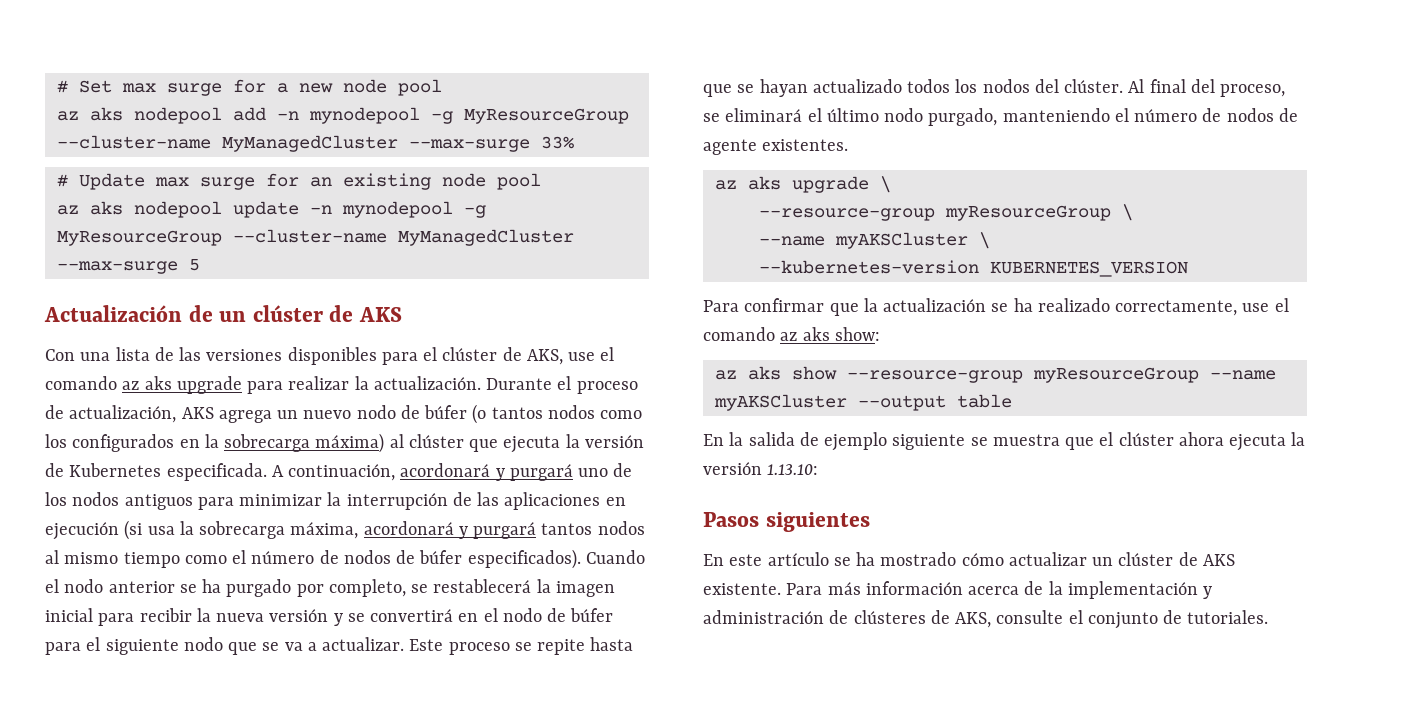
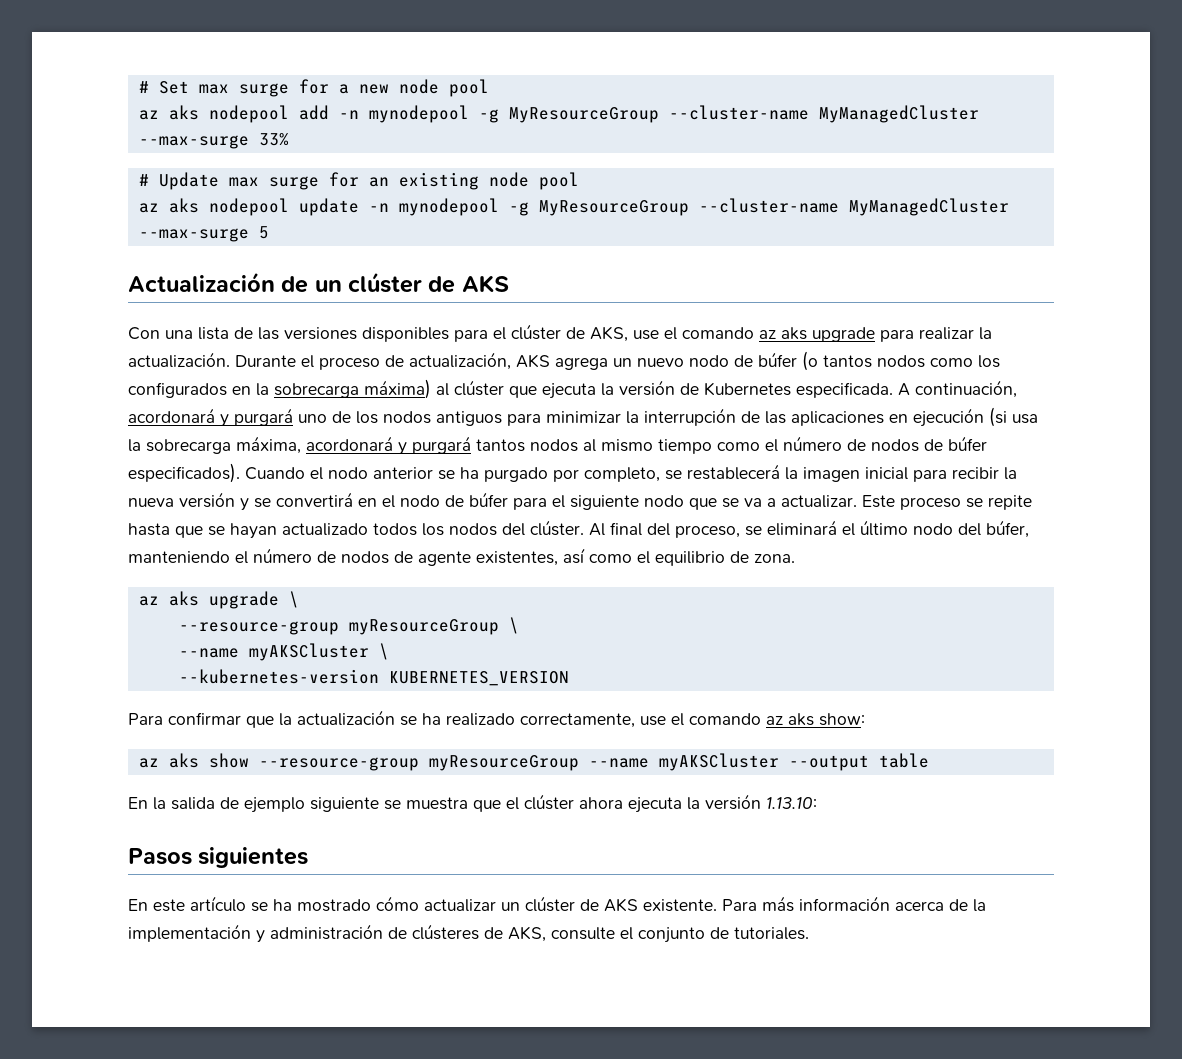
[928,108,998,126] purgado, -> [958,520,1029,538] del búfer,
[762,139,849,151] existentes. -> [476,548,795,566] existentes, así como el equilibrio de zona.

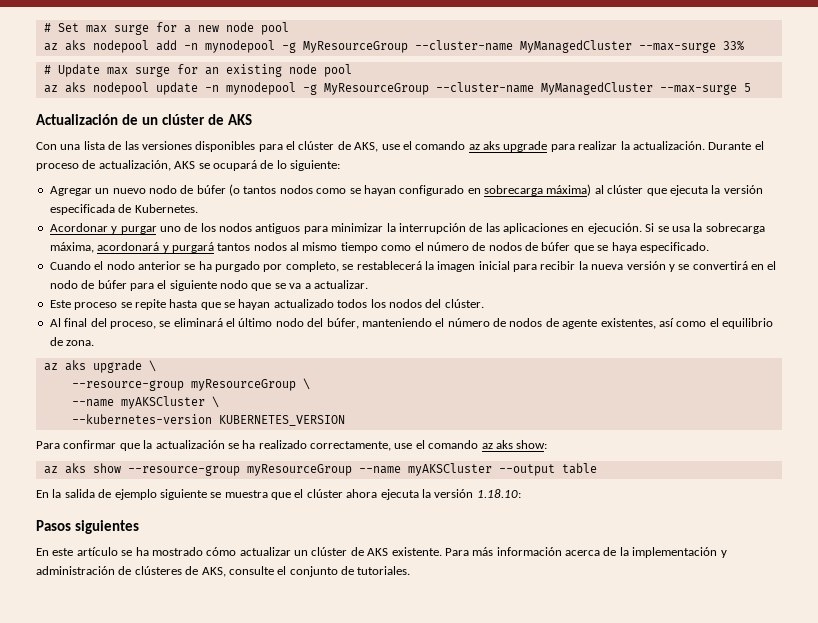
[555,357,608,370] agrega -> [198,160,340,171] [49,186,92,196] se ocupará de lo siguiente: // Agregar
[978,355,1000,368] [128,382,269,398] los configurados en la -> [349,185,481,196] se hayan configurado en
[680,380,1017,398] [128,408,293,427] de Kubernetes especificada. A continuación, acordonará y purgará -> [49,204,198,215] [49,223,157,234] especificada de Kubernetes. // Acordonar y purgar
[913,407,1007,427] ejecución (si -> [587,223,669,234] ejecución. Si se
[128,463,240,483] especificados). -> [573,242,709,253] que se haya especificado. //
(857, 501) none -> (368, 284) //
(584, 528) none -> (484, 303) //
[766,797,817,809] 1.13.10: -> [476,489,521,498] 1.18.10:

